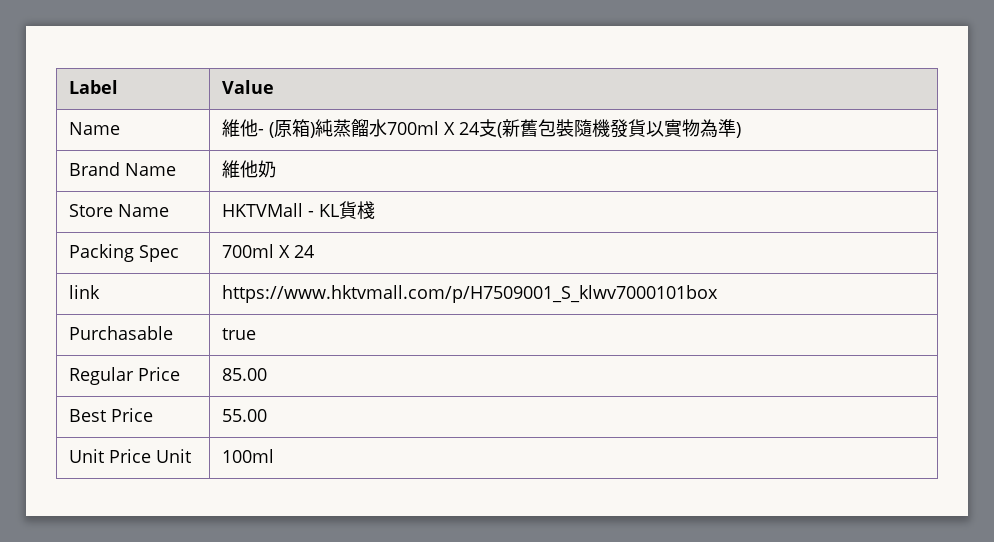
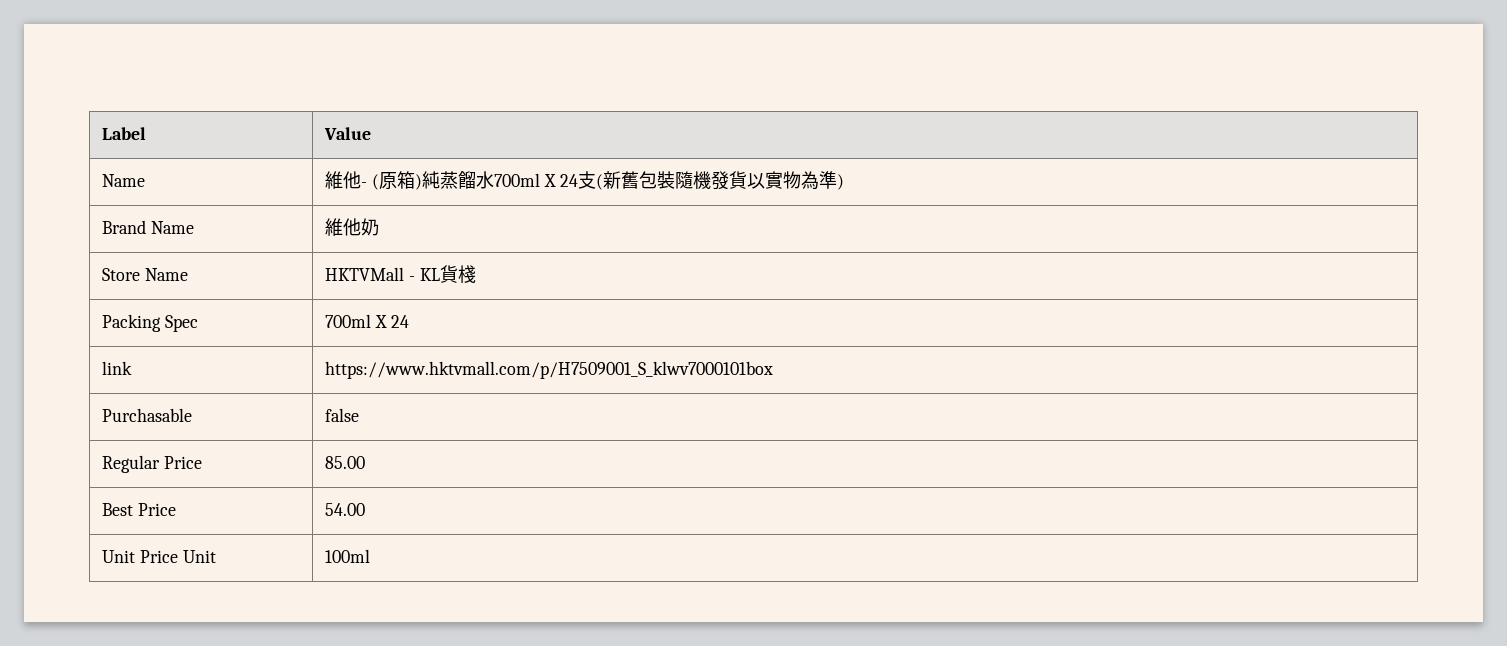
[221,328,256,340] true -> [325,408,360,422] false
[221,409,267,422] 55.00 -> [325,503,366,516] 54.00

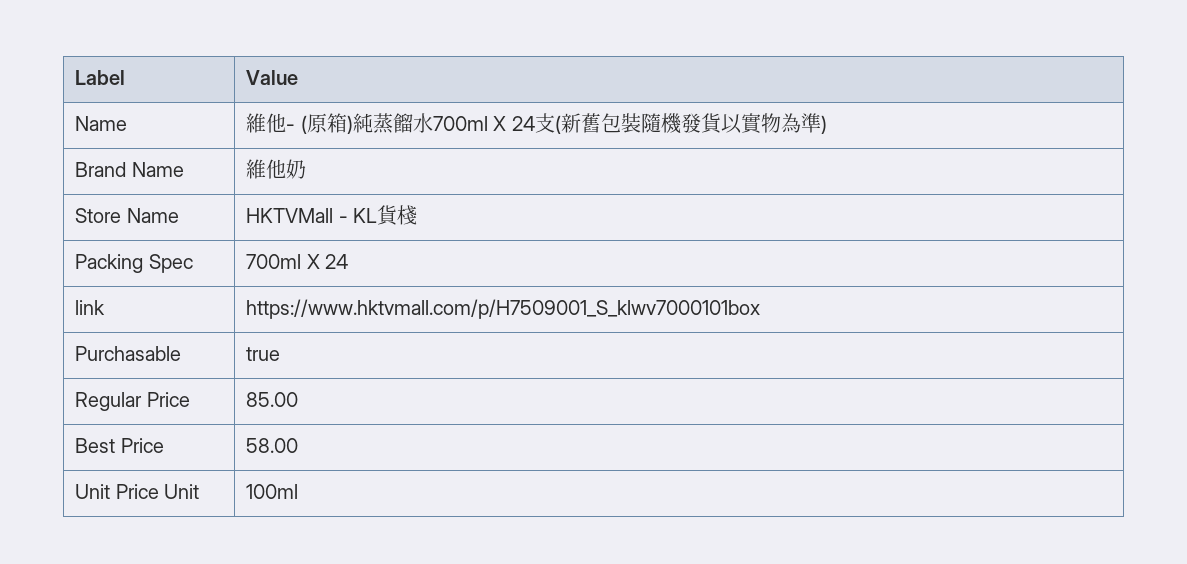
[325,408,360,422] false -> [246,347,281,361] true
[325,503,366,516] 54.00 -> [246,438,299,453] 58.00

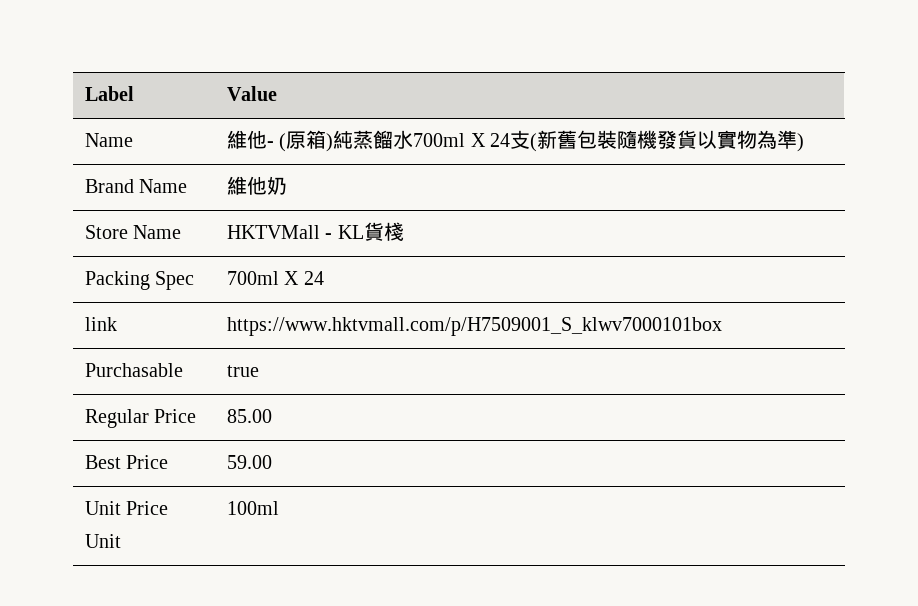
[246,438,299,453] 58.00 -> [226,455,272,469] 59.00

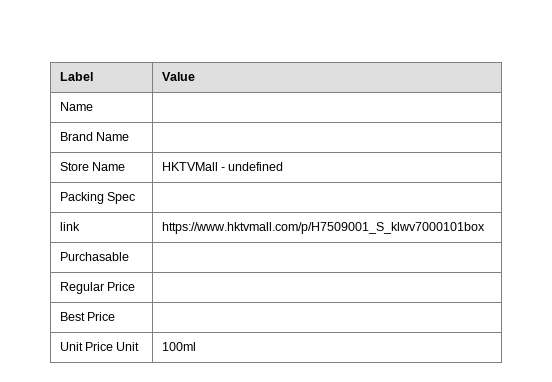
[226,130,805,152] 維他- (原箱)純蒸餾水700ml X 24支(新舊包裝隨機發貨以實物為準) -> (93, 106) none
[226,176,287,195] 維他奶 -> (129, 136) none
[337,222,404,241] KL貨棧 -> [228,162,284,171] undefined
[226,271,324,285] 700ml X 24 -> (135, 198) none
[226,365,259,377] true -> (129, 256) none
[226,409,272,423] 85.00 -> (135, 286) none
[226,455,272,469] 59.00 -> (115, 316) none

